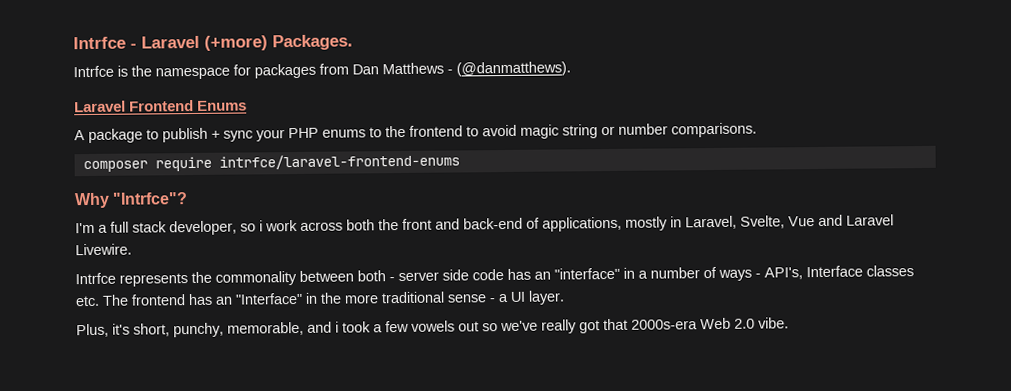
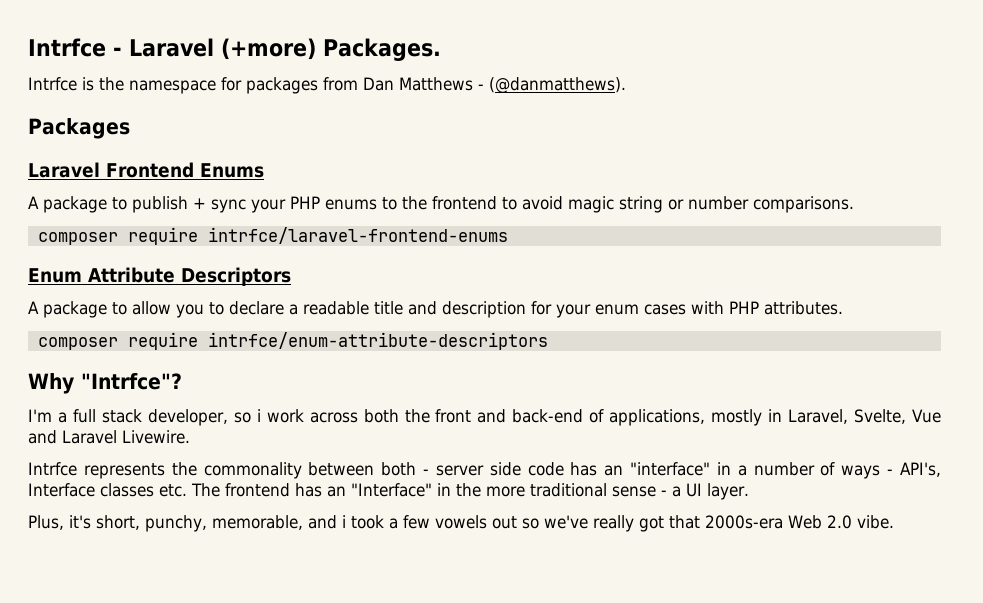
(571, 69) none -> [28,118,130,139] // Packages
(460, 161) none -> [28,267,291,286] [28,301,843,318] [37,332,548,350] // Enum Attribute Descriptors // A package to allow you to declare a readable title and description for your enum cases with PHP attributes. // composer require intrfce/enum-attribute-descriptors

